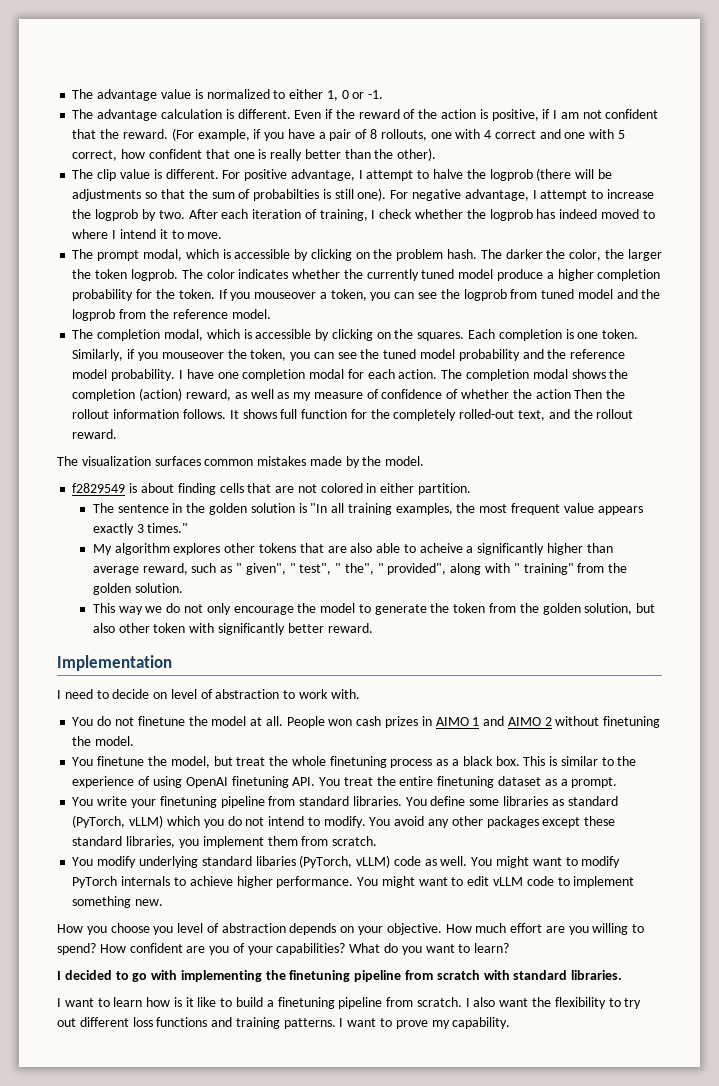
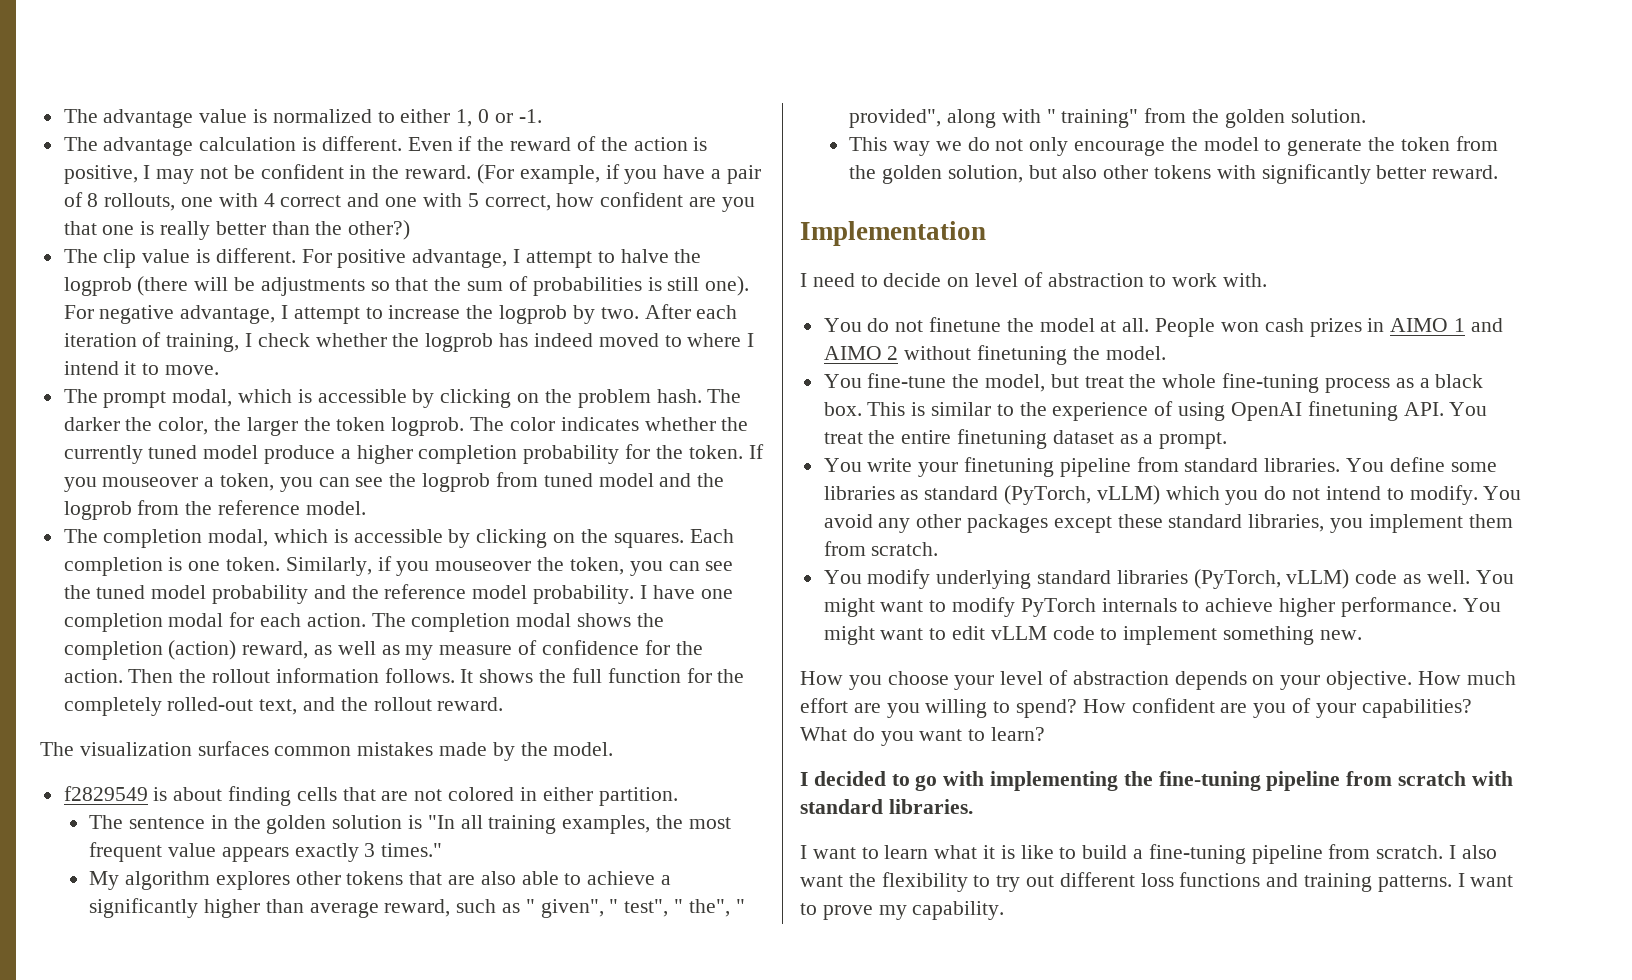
[542,109,659,119] [72,129,97,139] if I am not confident that -> [143,164,367,184] I may not be confident in
(202, 154) none -> [688,197,755,212] are you
[397,148,437,161] other). -> [348,220,411,240] other?)
[253,189,320,201] probabilties -> [532,277,642,296] probabilities
[446,389,571,399] of whether the action -> [644,640,703,655] [63,669,123,683] for the action.
(277, 414) none -> [539,669,567,683] the
[419,543,463,553] acheive -> [587,871,656,885] achieve
[153,623,186,633] token -> [1153,165,1211,179] tokens
[97,756,145,766] finetune -> [867,373,947,388] fine-tune
[329,756,387,768] finetuning -> [1222,373,1320,393] fine-tuning
[255,856,296,866] libaries -> [1116,570,1188,584] libraries
[153,926,174,935] you -> [954,675,995,690] your
[289,970,351,982] finetuning -> [1158,771,1261,791] fine-tuning
[146,997,194,1007] how is it -> [934,845,1015,859] what it is
[277,997,335,1009] finetuning -> [1148,844,1246,864] fine-tuning

